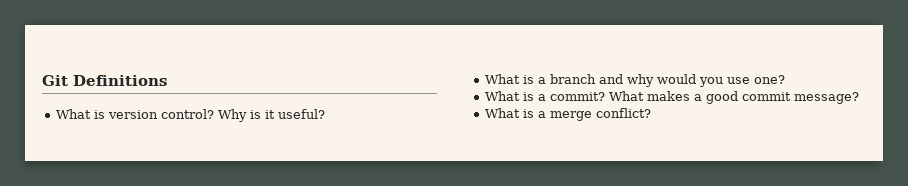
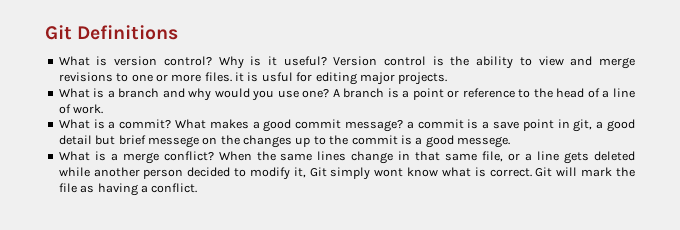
(326, 114) none -> [333,56,635,69] [58,72,448,85] Version control is the ability to view and merge revisions to one or more files. it is usful for editing major projects.
(786, 79) none -> [332,88,635,100] [58,104,104,114] A branch is a point or reference to the head of a line of work.
(860, 98) none -> [406,119,635,132] [58,135,510,148] a commit is a save point in git, a good detail but brief messege on the changes up to the commit is a good messege.
(652, 113) none -> [218,151,635,164] [58,167,635,180] [58,183,198,196] When the same lines change in that same file, or a line gets deleted while another person decided to modify it, Git simply wont know what is correct. Git will mark the file as having a conflict.

